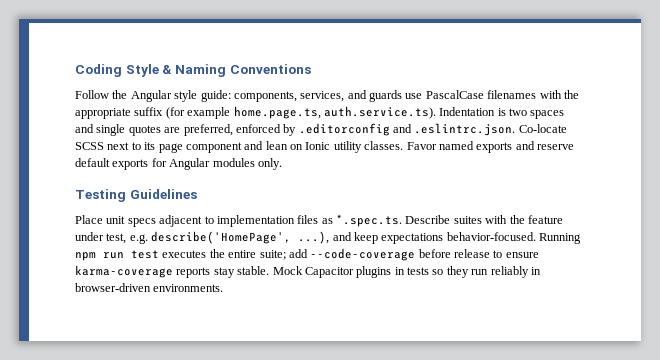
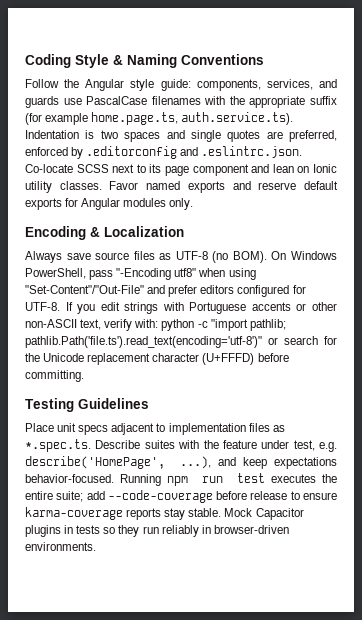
(282, 164) none -> [25,226,184,240] [25,251,337,263] [25,268,256,280] [25,285,306,297] [25,302,337,314] [25,319,286,331] [25,336,337,348] [25,353,289,365] [25,370,84,382] // Encoding & Localization // Always save source files as UTF-8 (no BOM). On Windows PowerShell, pass "-Encoding utf8" when using "Set-Content"/"Out-File" and prefer editors configured for UTF-8. If you edit strings with Portuguese accents or other non-ASCII text, verify with: python -c "import pathlib; pathlib.Path('file.ts').read_text(encoding='utf-8')" or search for the Unicode replacement character (U+FFFD) before committing.

